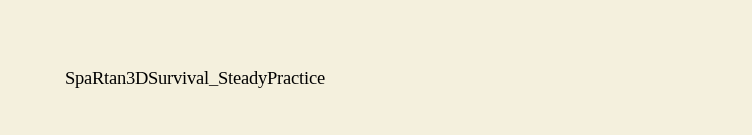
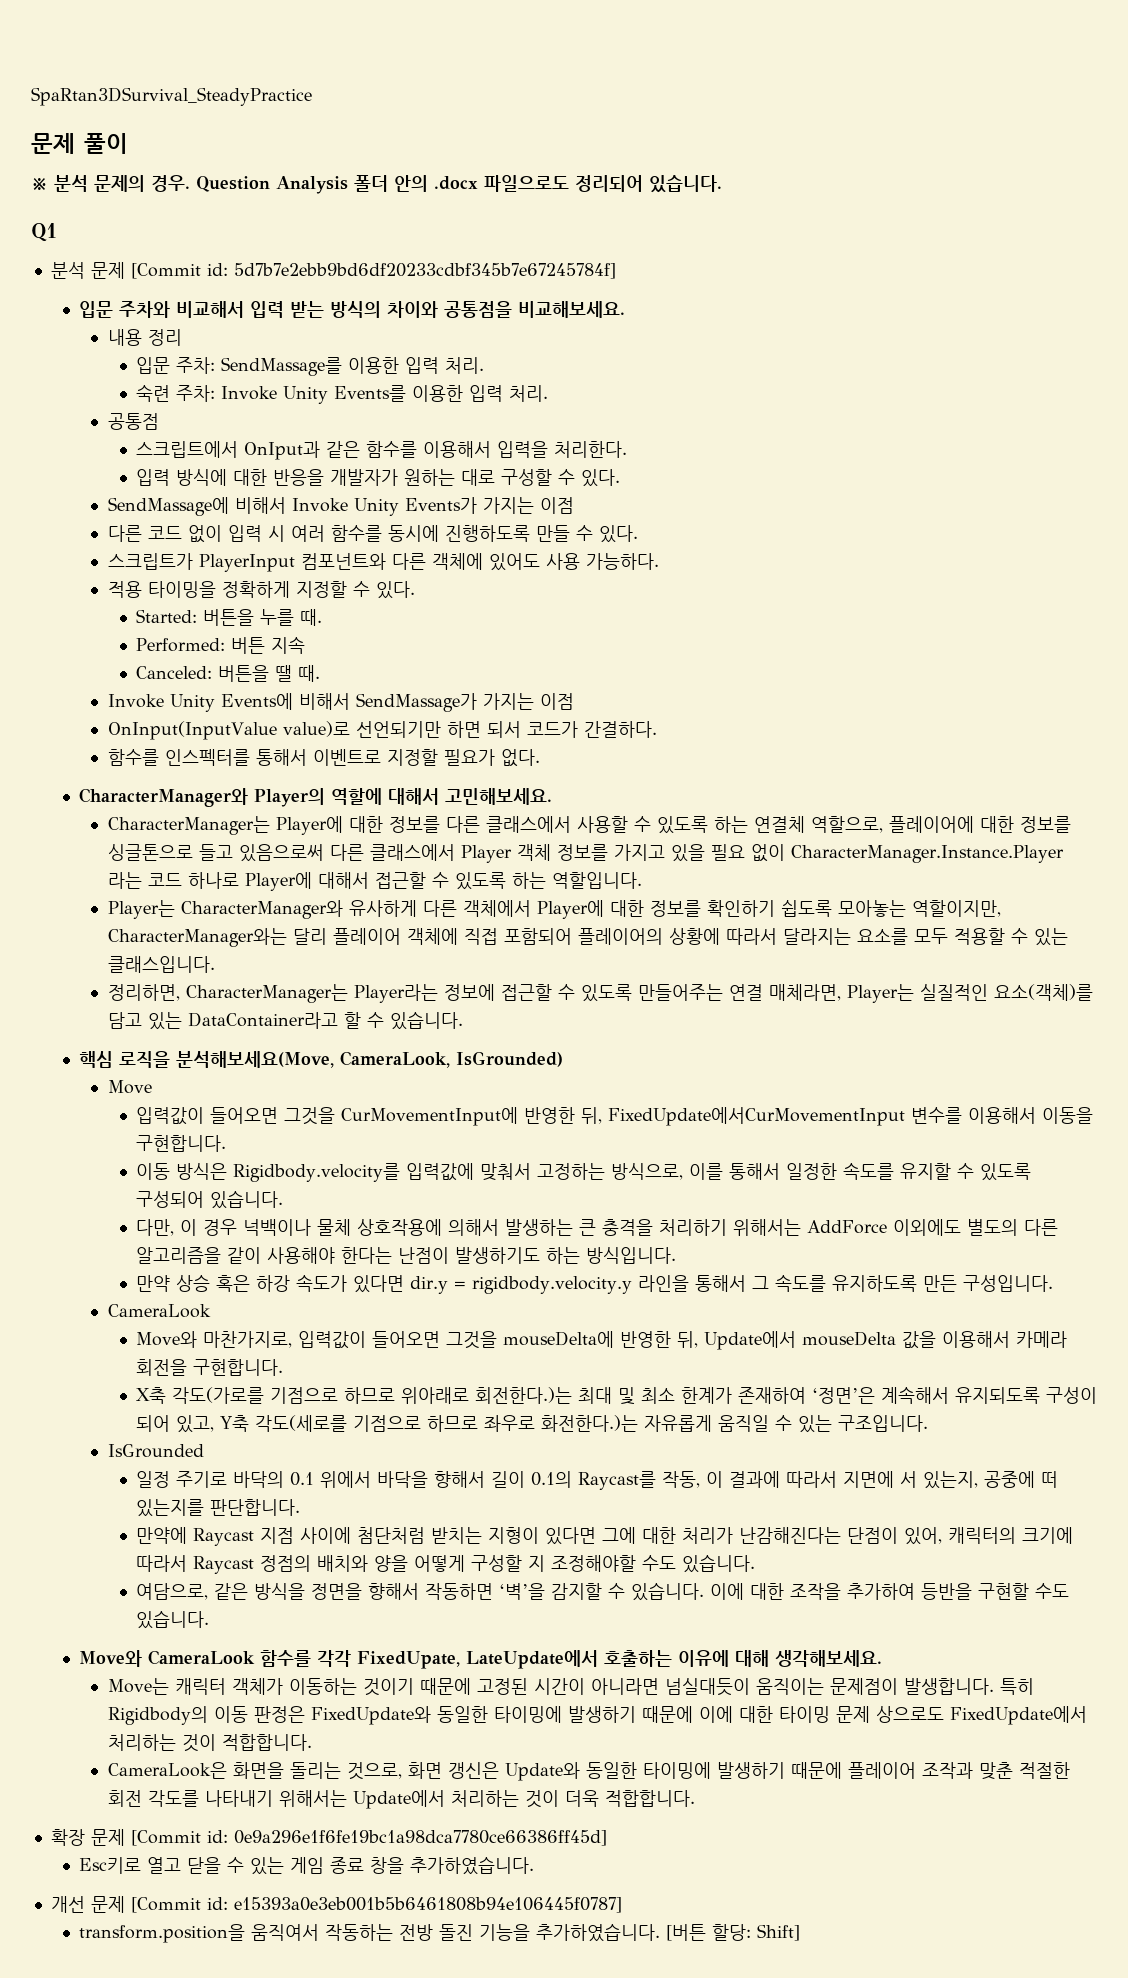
(325, 79) none -> [31,133,128,154] [31,175,722,194] [31,223,57,242] [50,262,616,279] [79,301,626,318] [107,329,182,346] [135,357,484,376] [135,384,548,404] [107,413,159,430] [135,441,627,460] [135,469,620,487] [107,497,574,516] [107,525,638,543] [107,553,659,572] [107,581,415,599] [135,609,322,626] [135,636,305,654] [135,665,320,682] [107,693,574,712] [107,721,657,740] [107,749,540,767] [79,788,553,807] [107,816,1071,835] [107,844,1064,863] [107,872,642,891] [107,900,1001,919] [107,928,1068,947] [107,956,215,973] [107,984,1093,1003] [107,1011,463,1030] [79,1051,564,1068] [107,1080,152,1094] [135,1107,1093,1126] [135,1135,226,1152] [135,1162,1031,1182] [135,1190,283,1209] [135,1219,1058,1236] [135,1247,676,1264] [135,1274,1053,1294] [107,1304,211,1318] [135,1331,1067,1350] [135,1359,283,1376] [135,1386,1097,1405] [135,1415,928,1433] [107,1444,204,1458] [135,1471,1058,1490] [135,1499,300,1517] [135,1527,1073,1546] [135,1554,755,1574] [135,1582,1069,1601] [135,1610,209,1629] [79,1650,883,1669] [107,1678,1034,1696] [107,1706,1087,1725] [107,1734,312,1752] [107,1762,1070,1781] [107,1790,695,1809] [50,1829,607,1846] [79,1856,535,1875] [50,1896,622,1913] [79,1923,801,1943] // 문제 풀이 // ※ 분석 문제의 경우. Question Analysis 폴더 안의 .docx 파일으로도 정리되어 있습니다. // Q1 // 분석 문제 [Commit id: 5d7b7e2ebb9bd6df20233cdbf345b7e67245784f] // 입문 주차와 비교해서 입력 받는 방식의 차이와 공통점을 비교해보세요. // 내용 정리 // 입문 주차: SendMassage를 이용한 입력 처리. // 숙련 주차: Invoke Unity Events를 이용한 입력 처리. // 공통점 // 스크립트에서 OnIput과 같은 함수를 이용해서 입력을 처리한다. // 입력 방식에 대한 반응을 개발자가 원하는 대로 구성할 수 있다. // SendMassage에 비해서 Invoke Unity Events가 가지는 이점 // 다른 코드 없이 입력 시 여러 함수를 동시에 진행하도록 만들 수 있다. // 스크립트가 PlayerInput 컴포넌트와 다른 객체에 있어도 사용 가능하다. // 적용 타이밍을 정확하게 지정할 수 있다. // Started: 버튼을 누를 때. // Performed: 버튼 지속 // Canceled: 버튼을 땔 때. // Invoke Unity Events에 비해서 SendMassage가 가지는 이점 // OnInput(InputValue value)로 선언되기만 하면 되서 코드가 간결하다. // 함수를 인스펙터를 통해서 이벤트로 지정할 필요가 없다. // CharacterManager와 Player의 역할에 대해서 고민해보세요. // CharacterManager는 Player에 대한 정보를 다른 클래스에서 사용할 수 있도록 하는 연결체 역할으로, 플레이어에 대한 정보를 싱글톤으로 들고 있음으로써 다른 클래스에서 Player 객체 정보를 가지고 있을 필요 없이 CharacterManager.Instance.Player 라는 코드 하나로 Player에 대해서 접근할 수 있도록 하는 역할입니다. // Player는 CharacterManager와 유사하게 다른 객체에서 Player에 대한 정보를 확인하기 쉽도록 모아놓는 역할이지만, CharacterManager와는 달리 플레이어 객체에 직접 포함되어 플레이어의 상황에 따라서 달라지는 요소를 모두 적용할 수 있는 클래스입니다. // 정리하면, CharacterManager는 Player라는 정보에 접근할 수 있도록 만들어주는 연결 매체라면, Player는 실질적인 요소(객체)를 담고 있는 DataContainer라고 할 수 있습니다. // 핵심 로직을 분석해보세요(Move, CameraLook, IsGrounded) // Move // 입력값이 들어오면 그것을 CurMovementInput에 반영한 뒤, FixedUpdate에서CurMovementInput 변수를 이용해서 이동을 구현합니다. // 이동 방식은 Rigidbody.velocity를 입력값에 맞춰서 고정하는 방식으로, 이를 통해서 일정한 속도를 유지할 수 있도록 구성되어 있습니다. // 다만, 이 경우 넉백이나 물체 상호작용에 의해서 발생하는 큰 충격을 처리하기 위해서는 AddForce 이외에도 별도의 다른 알고리즘을 같이 사용해야 한다는 난점이 발생하기도 하는 방식입니다. // 만약 상승 혹은 하강 속도가 있다면 dir.y = rigidbody.velocity.y 라인을 통해서 그 속도를 유지하도록 만든 구성입니다. // CameraLook // Move와 마찬가지로, 입력값이 들어오면 그것을 mouseDelta에 반영한 뒤, Update에서 mouseDelta 값을 이용해서 카메라 회전을 구현합니다. // X축 각도(가로를 기점으로 하므로 위아래로 회전한다.)는 최대 및 최소 한계가 존재하여 ‘정면’은 계속해서 유지되도록 구성이 되어 있고, Y축 각도(세로를 기점으로 하므로 좌우로 화전한다.)는 자유롭게 움직일 수 있는 구조입니다. // IsGrounded // 일정 주기로 바닥의 0.1 위에서 바닥을 향해서 길이 0.1의 Raycast를 작동, 이 결과에 따라서 지면에 서 있는지, 공중에 떠 있는지를 판단합니다. // 만약에 Raycast 지점 사이에 첨단처럼 받치는 지형이 있다면 그에 대한 처리가 난감해진다는 단점이 있어, 캐릭터의 크기에 따라서 Raycast 정점의 배치와 양을 어떻게 구성할 지 조정해야할 수도 있습니다. // 여담으로, 같은 방식을 정면을 향해서 작동하면 ‘벽’을 감지할 수 있습니다. 이에 대한 조작을 추가하여 등반을 구현할 수도 있습니다. // Move와 CameraLook 함수를 각각 FixedUpate, LateUpdate에서 호출하는 이유에 대해 생각해보세요. // Move는 캐릭터 객체가 이동하는 것이기 때문에 고정된 시간이 아니라면 넘실대듯이 움직이는 문제점이 발생합니다. 특히 Rigidbody의 이동 판정은 FixedUpdate와 동일한 타이밍에 발생하기 때문에 이에 대한 타이밍 문제 상으로도 FixedUpdate에서 처리하는 것이 적합합니다. // CameraLook은 화면을 돌리는 것으로, 화면 갱신은 Update와 동일한 타이밍에 발생하기 때문에 플레이어 조작과 맞춘 적절한 회전 각도를 나타내기 위해서는 Update에서 처리하는 것이 더욱 적합합니다. // 확장 문제 [Commit id: 0e9a296e1f6fe19bc1a98dca7780ce66386ff45d] // Esc키로 열고 닫을 수 있는 게임 종료 창을 추가하였습니다. // 개선 문제 [Commit id: e15393a0e3eb001b5b6461808b94e106445f0787] // transform.position을 움직여서 작동하는 전방 돌진 기능을 추가하였습니다. [버튼 할당: Shift]

